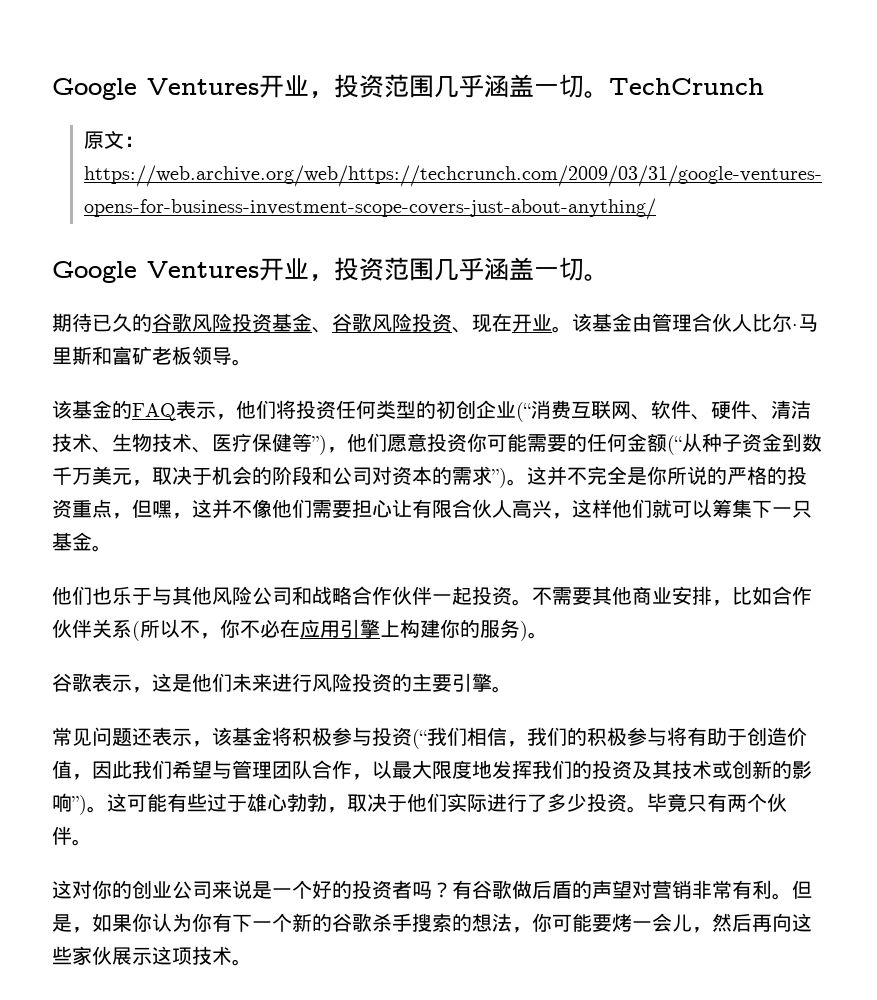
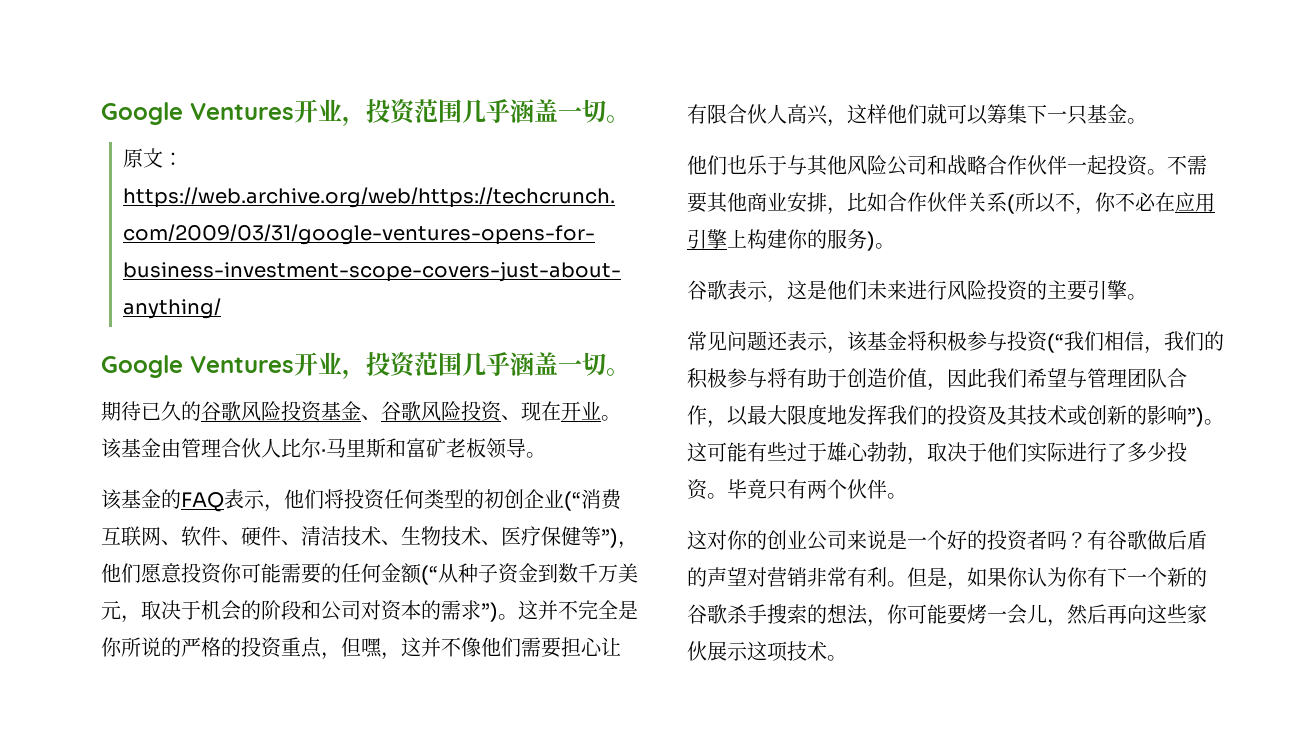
[52,74,764,100] Google Ventures开业，投资范围几乎涵盖一切。TechCrunch -> [101,99,630,126] Google Ventures开业，投资范围几乎涵盖一切。

